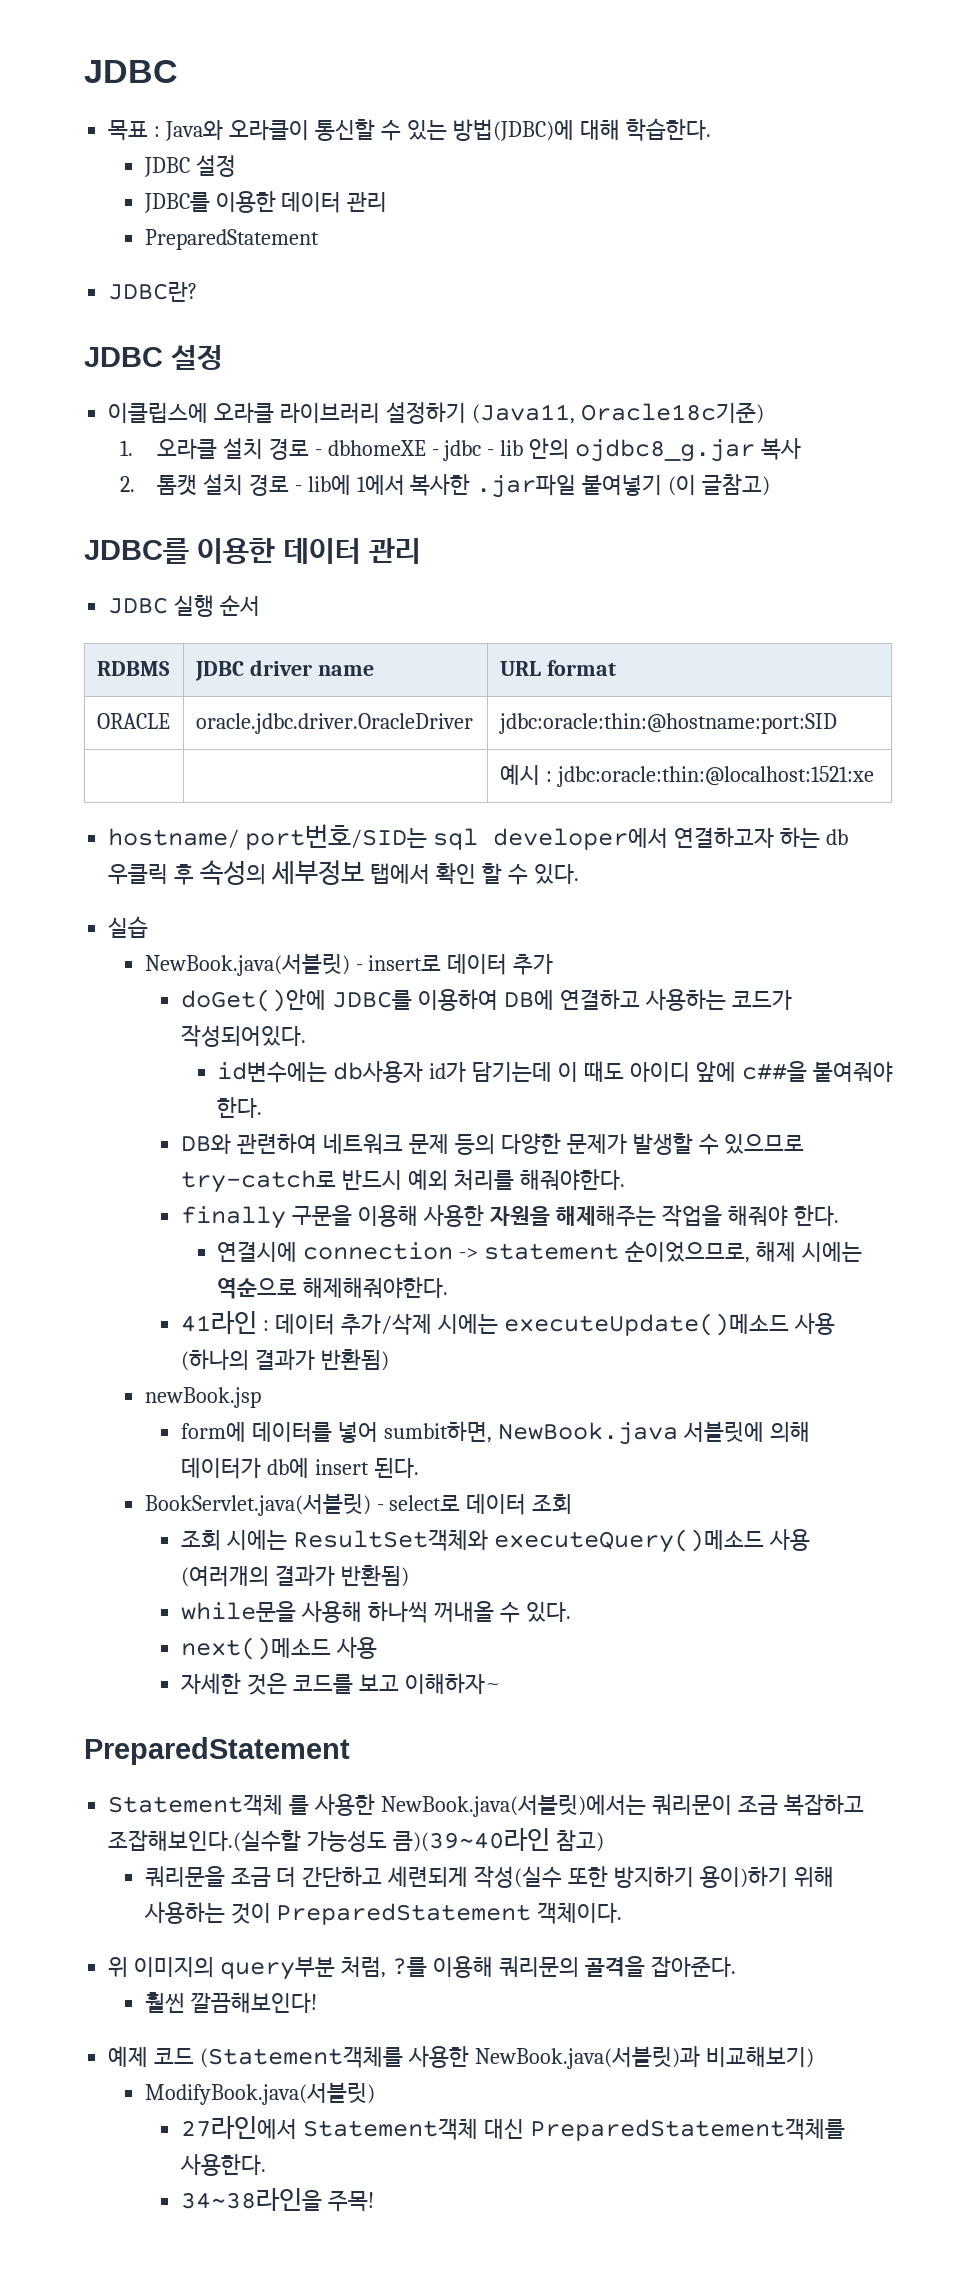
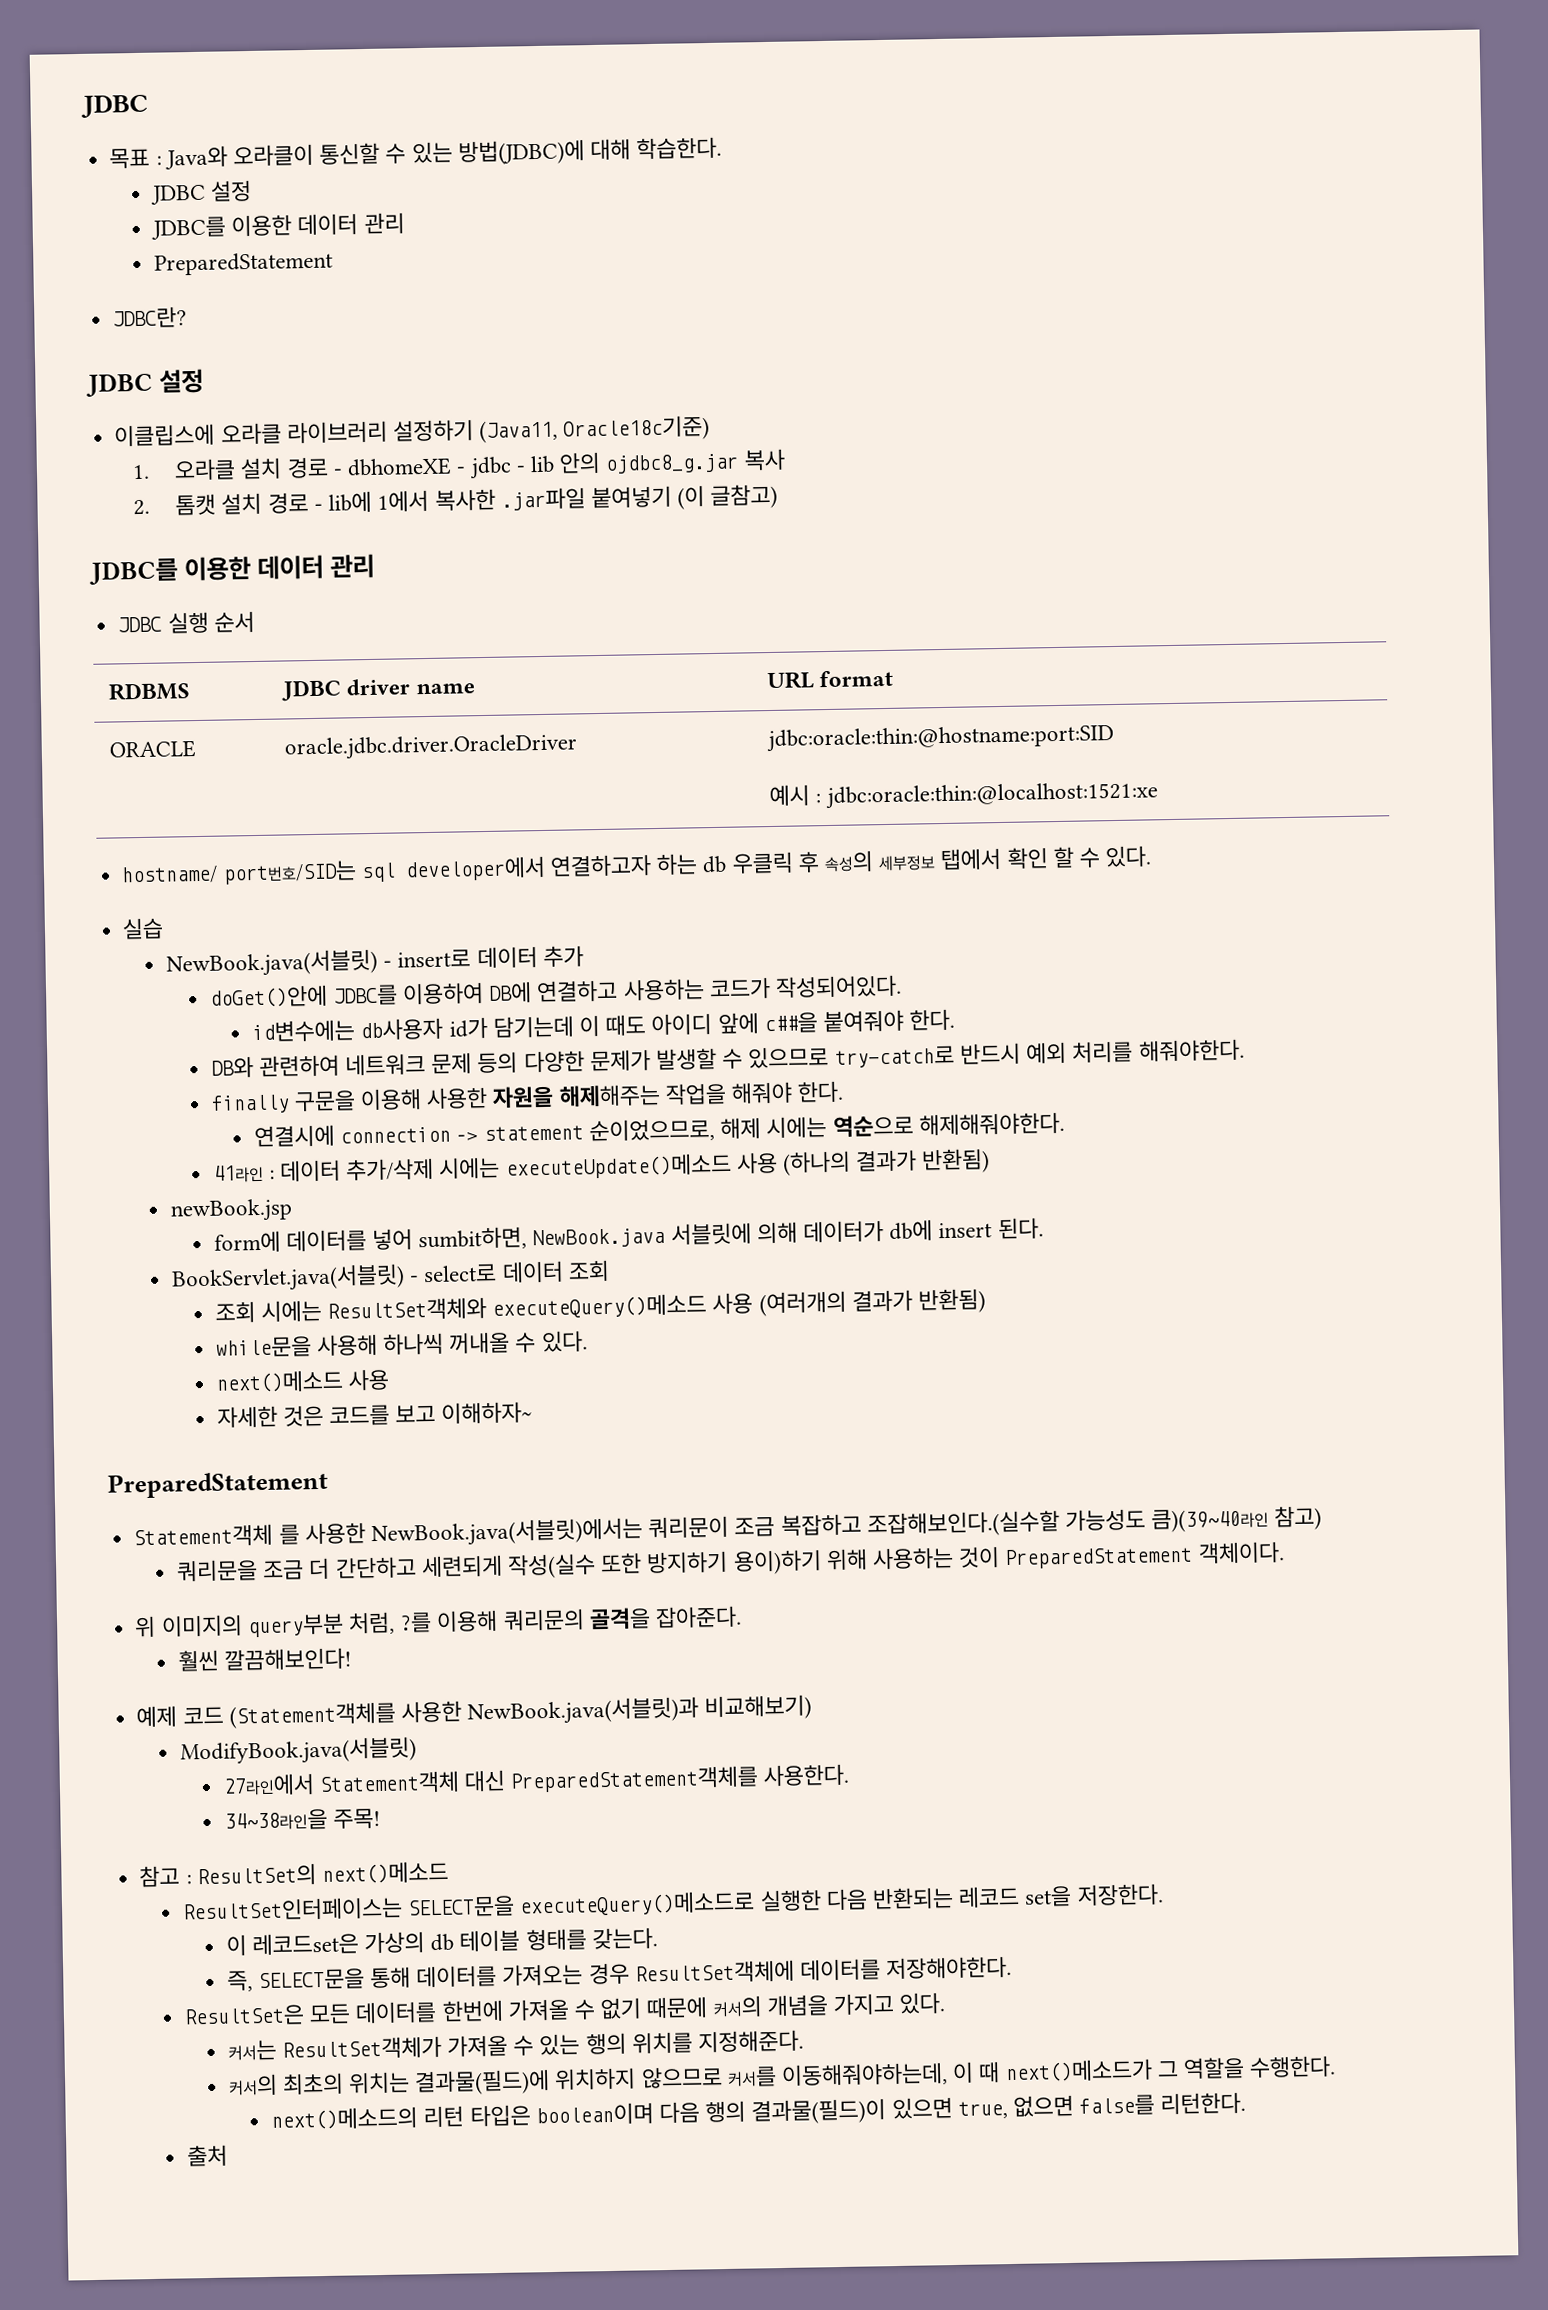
(374, 2201) none -> [139,1860,449,1888] [181,1883,1164,1922] [225,1927,658,1956] [226,1955,1013,1992] [183,1992,947,2027] [227,2029,805,2061] [227,2055,1337,2096] [271,2091,1247,2130] [186,2144,228,2167] // 참고 : ResultSet의 next()메소드 // ResultSet인터페이스는 SELECT문을 executeQuery()메소드로 실행한 다음 반환되는 레코드 set을 저장한다. // 이 레코드set은 가상의 db 테이블 형태를 갖는다. // 즉, SELECT문을 통해 데이터를 가져오는 경우 ResultSet객체에 데이터를 저장해야한다. // ResultSet은 모든 데이터를 한번에 가져올 수 없기 때문에 커서의 개념을 가지고 있다. // 커서는 ResultSet객체가 가져올 수 있는 행의 위치를 지정해준다. // 커서의 최초의 위치는 결과물(필드)에 위치하지 않으므로 커서를 이동해줘야하는데, 이 때 next()메소드가 그 역할을 수행한다. // next()메소드의 리턴 타입은 boolean이며 다음 행의 결과물(필드)이 있으면 true, 없으면 false를 리턴한다. // 출처

